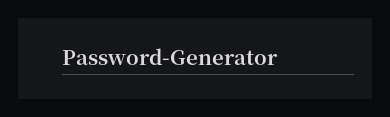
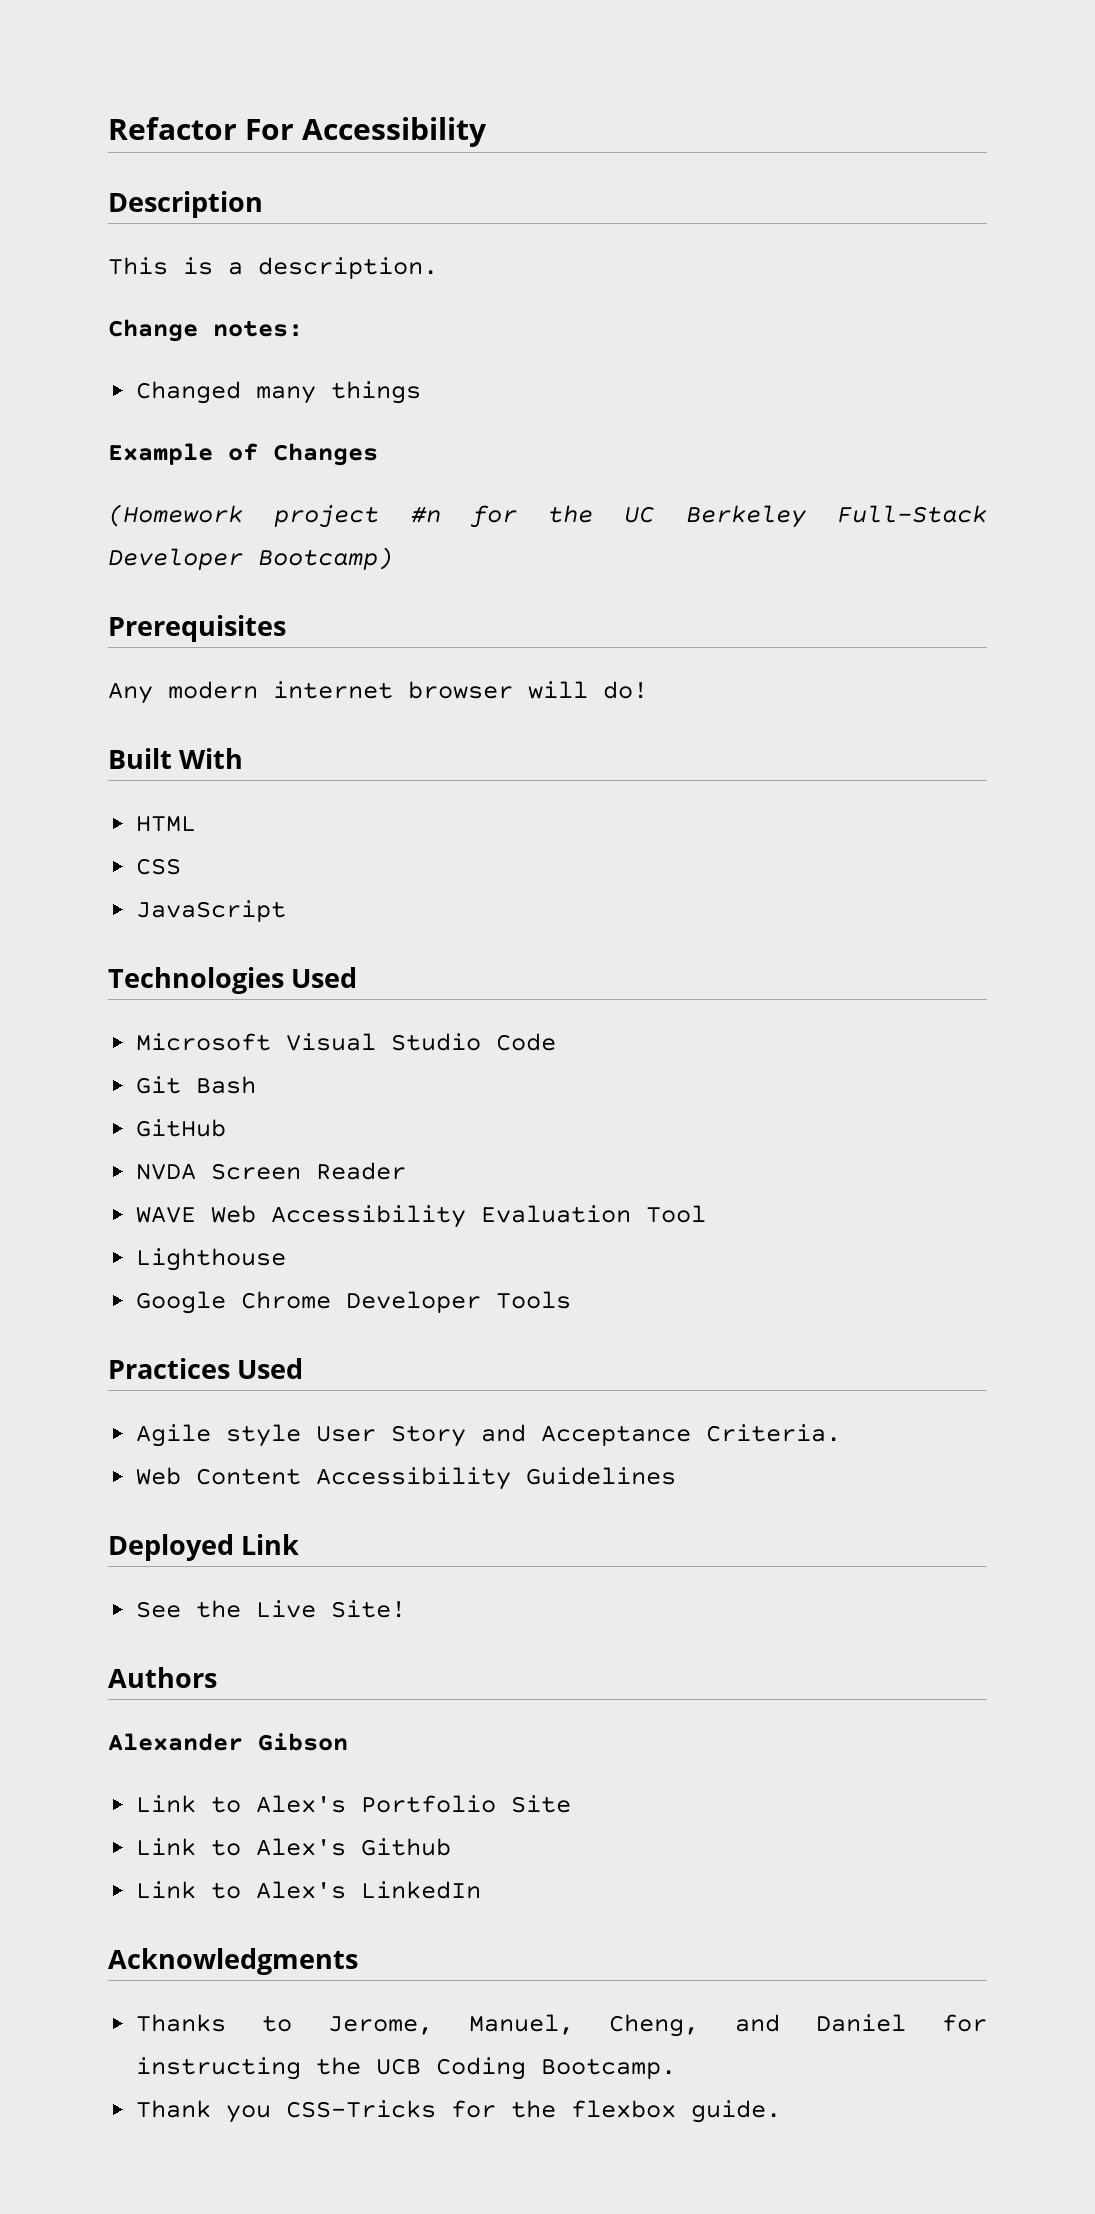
[62,48,278,65] Password-Generator -> [108,117,488,147] [108,191,263,218] [108,257,438,279] [108,319,303,342] [136,381,422,404] [108,443,378,466] [108,504,988,528] [108,547,393,570] [108,615,286,642] [108,681,648,704] [108,748,244,769] [136,816,197,832] [136,858,182,875] [136,900,287,922] [108,967,358,994] [136,1033,557,1051] [136,1076,257,1094] [136,1119,227,1137] [136,1162,407,1180] [136,1205,707,1228] [136,1248,287,1271] [136,1291,572,1314] [108,1358,304,1379] [136,1424,842,1447] [136,1467,677,1490] [108,1534,300,1561] [136,1600,407,1618] [108,1667,217,1688] [108,1733,348,1751] [136,1795,572,1813] [136,1838,452,1856] [136,1881,482,1899] [108,1948,358,1975] [136,2014,988,2037] [136,2057,677,2080] [136,2100,782,2123] Refactor For Accessibility // Description // This is a description. // Change notes: // Changed many things // Example of Changes // (Homework project #n for the UC Berkeley Full-Stack Developer Bootcamp) // Prerequisites // Any modern internet browser will do! // Built With // HTML // CSS // JavaScript // Technologies Used // Microsoft Visual Studio Code // Git Bash // GitHub // NVDA Screen Reader // WAVE Web Accessibility Evaluation Tool // Lighthouse // Google Chrome Developer Tools // Practices Used // Agile style User Story and Acceptance Criteria. // Web Content Accessibility Guidelines // Deployed Link // See the Live Site! // Authors // Alexander Gibson // Link to Alex's Portfolio Site // Link to Alex's Github // Link to Alex's LinkedIn // Acknowledgments // Thanks to Jerome, Manuel, Cheng, and Daniel for instructing the UCB Coding Bootcamp. // Thank you CSS-Tricks for the flexbox guide.

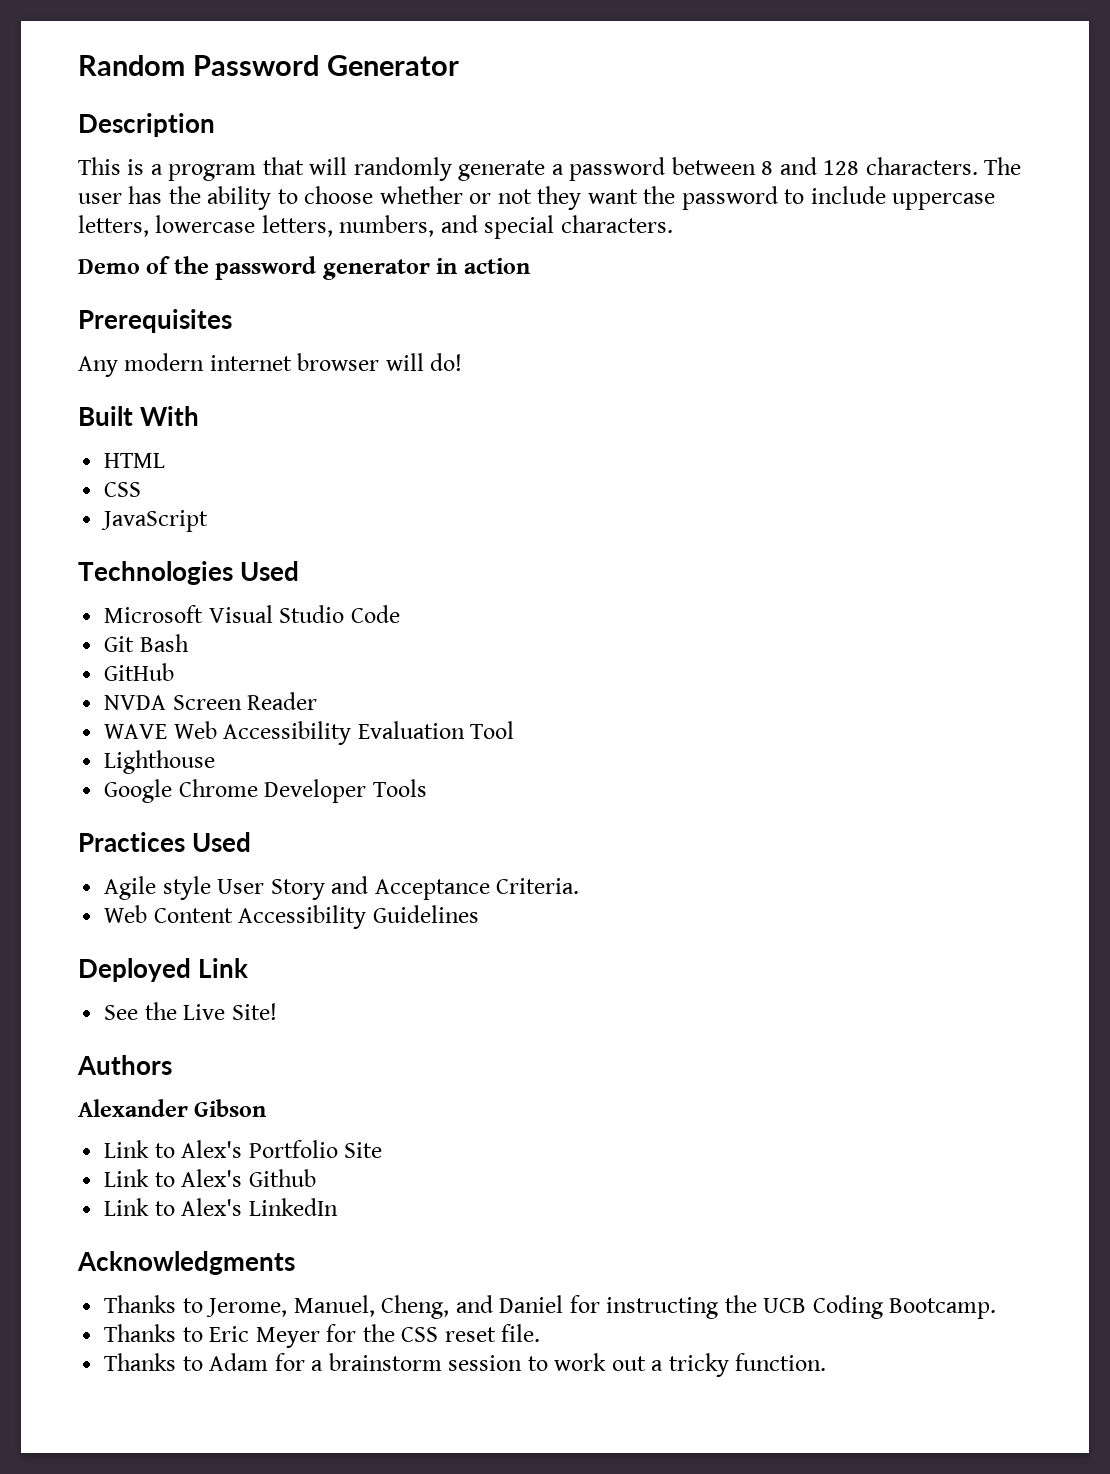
[108,117,488,147] Refactor For Accessibility -> [78,55,459,76] Random Password Generator
[258,257,438,279] [108,319,303,342] [136,381,422,404] [108,443,378,466] [108,504,988,528] [108,547,393,570] description. // Change notes: // Changed many things // Example of Changes // (Homework project #n for the UC Berkeley Full-Stack Developer Bootcamp) -> [168,157,1022,181] [78,186,996,210] [78,215,673,239] [78,256,530,280] program that will randomly generate a password between 8 and 128 characters. The user has the ability to choose whether or not they want the password to include uppercase letters, lowercase letters, numbers, and special characters. // Demo of the password generator in action
[136,2100,782,2123] Thank you CSS-Tricks for the flexbox guide. -> [104,1324,541,1348] [104,1353,827,1377] Thanks to Eric Meyer for the CSS reset file. // Thanks to Adam for a brainstorm session to work out a tricky function.

